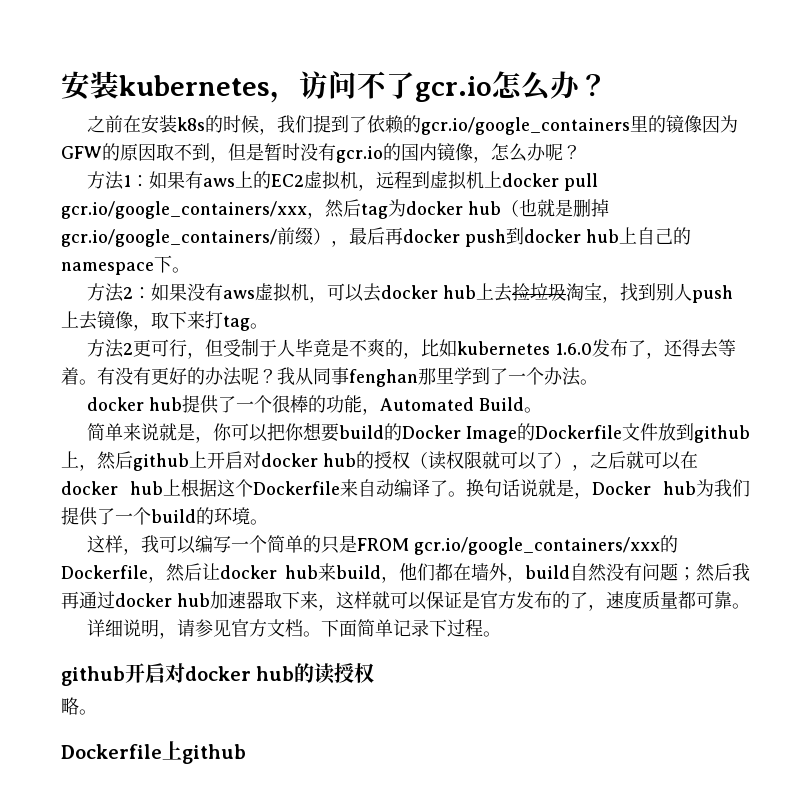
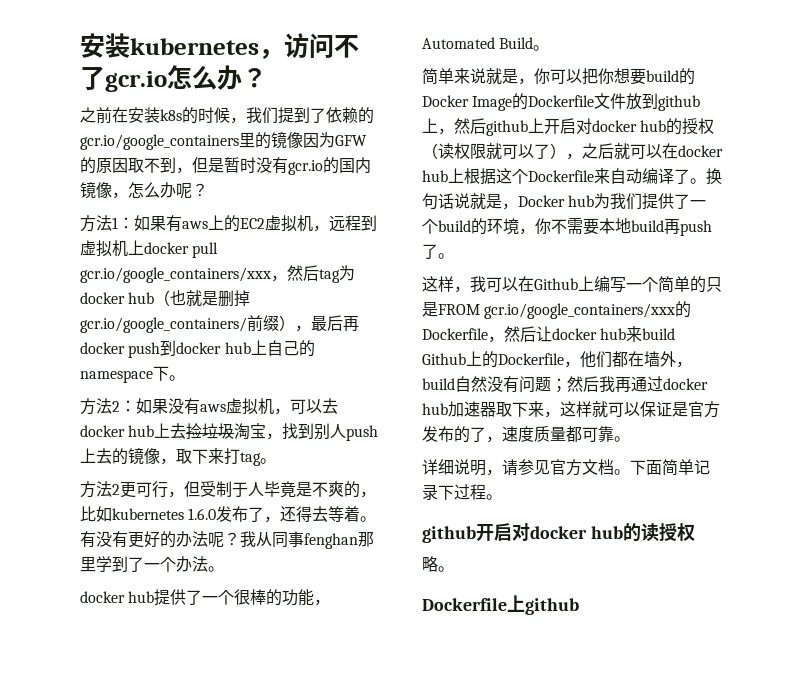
(97, 320) none -> [112,448,128,465] 的
(250, 516) none -> [519,218,712,236] [422,244,438,259] ，你不需要本地build再push了
(196, 545) none -> [518,276,594,292] 在Github上
(381, 572) none -> [422,351,564,368] Github上的Dockerfile

